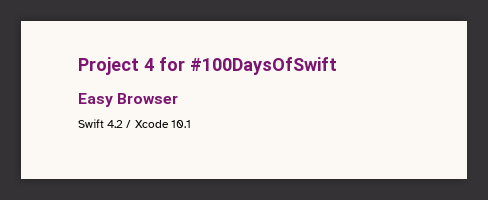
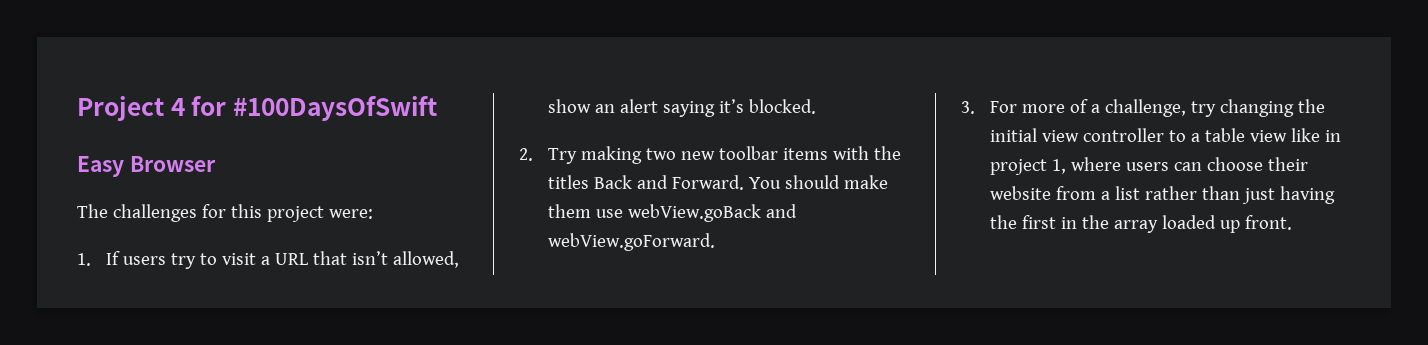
[78,119,191,128] Swift 4.2 / Xcode 10.1 -> [77,204,373,222] [77,251,460,269] [548,99,817,117] [519,146,902,164] [548,175,889,190] [548,204,798,222] [548,233,716,251] [961,99,1326,117] [990,128,1342,142] [990,157,1309,175] [990,186,1336,204] [990,215,1293,233] The challenges for this project were: // 1. If users try to visit a URL that isn’t allowed, show an alert saying it’s blocked. // 2. Try making two new toolbar items with the titles Back and Forward. You should make them use webView.goBack and webView.goForward. // 3. For more of a challenge, try changing the initial view controller to a table view like in project 1, where users can choose their website from a list rather than just having the first in the array loaded up front.

